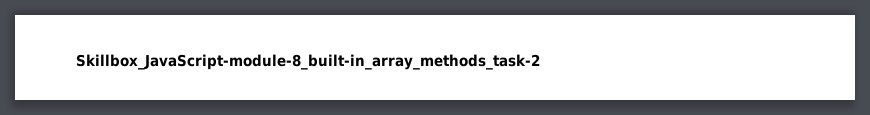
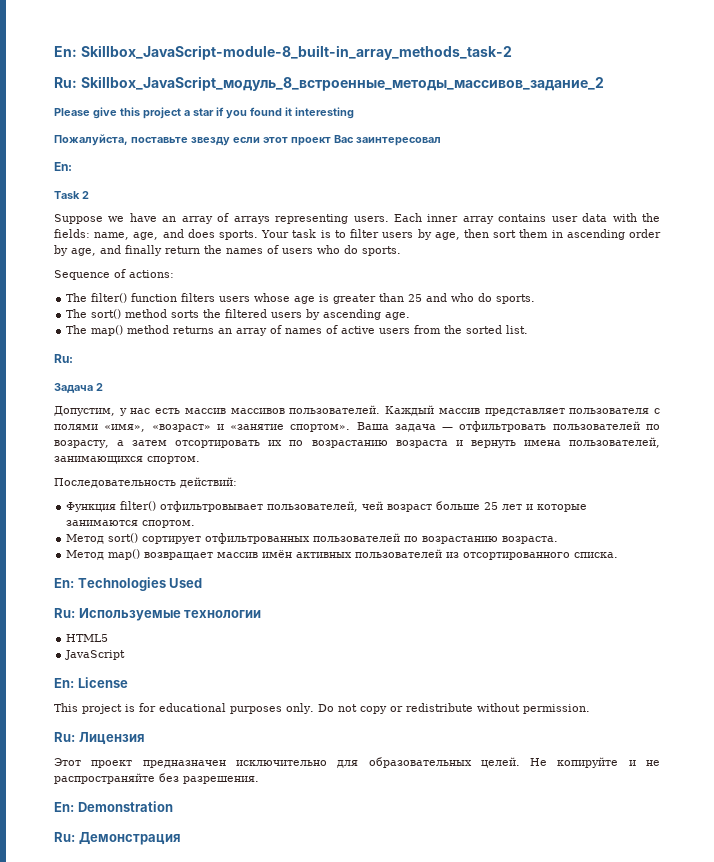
(76, 62) none -> [54,46,77,57] En:
(540, 62) none -> [54,76,604,91] [54,107,354,119] [54,134,441,146] [54,162,72,171] [54,191,89,199] [54,213,660,224] [54,229,662,240] [54,245,401,256] [54,269,174,280] [66,293,536,304] [66,309,411,320] [66,325,529,336] [54,354,73,363] [54,383,103,393] [54,405,661,416] [54,421,660,432] [54,437,660,448] [54,456,200,464] [54,477,237,488] [66,501,588,512] [66,520,196,528] [66,533,559,544] [66,549,619,560] [54,577,203,591] [54,608,262,621] [66,634,109,642] [65,650,126,660] [54,677,128,688] [54,703,590,714] [54,732,145,745] [54,757,660,768] [54,773,259,784] [54,801,173,812] [54,832,181,845] // Ru: Skillbox_JavaScript_модуль_8_встроенные_методы_массивов_задание_2 // Please give this project a star if you found it interesting // Пожалуйста, поставьте звезду если этот проект Вас заинтересовал // En: // Task 2 // Suppose we have an array of arrays representing users. Each inner array contains user data with the fields: name, age, and does sports. Your task is to filter users by age, then sort them in ascending order by age, and finally return the names of users who do sports. // Sequence of actions: // The filter() function filters users whose age is greater than 25 and who do sports. // The sort() method sorts the filtered users by ascending age. // The map() method returns an array of names of active users from the sorted list. // Ru: // Задача 2 // Допустим, у нас есть массив массивов пользователей. Каждый массив представляет пользователя с полями «имя», «возраст» и «занятие спортом». Ваша задача — отфильтровать пользователей по возрасту, а затем отсортировать их по возрастанию возраста и вернуть имена пользователей, занимающихся спортом. // Последовательность действий: // Функция filter() отфильтровывает пользователей, чей возраст больше 25 лет и которые занимаются спортом. // Метод sort() сортирует отфильтрованных пользователей по возрастанию возраста. // Метод map() возвращает массив имён активных пользователей из отсортированного списка. // En: Technologies Used // Ru: Используемые технологии // HTML5 // JavaScript // En: License // This project is for educational purposes only. Do not copy or redistribute without permission. // Ru: Лицензия // Этот проект предназначен исключительно для образовательных целей. Не копируйте и не распространяйте без разрешения. // En: Demonstration // Ru: Демонстрация

